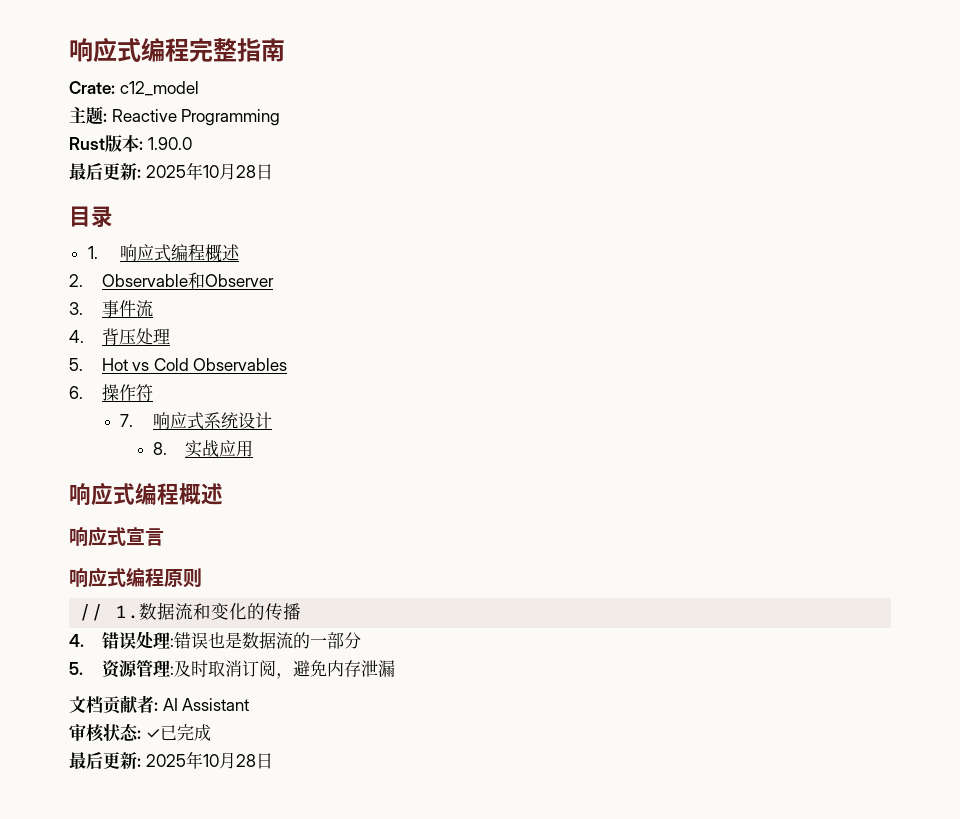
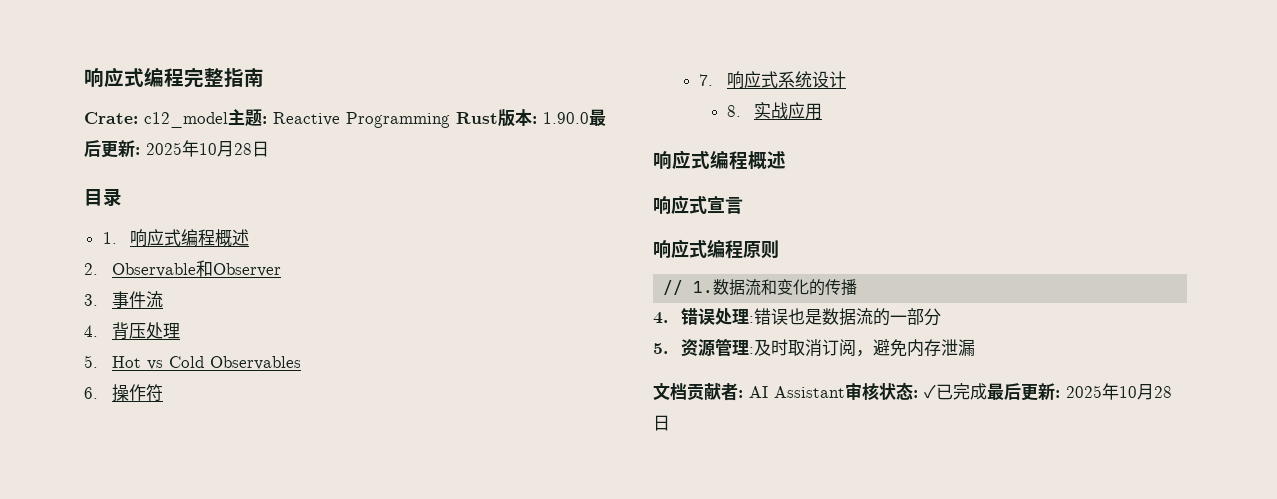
(199, 88) // -> (228, 120) none
(281, 117) // -> (450, 120) none
(192, 143) // -> (589, 118) none
(250, 704) // -> (845, 392) none
(211, 732) // -> (987, 391) none

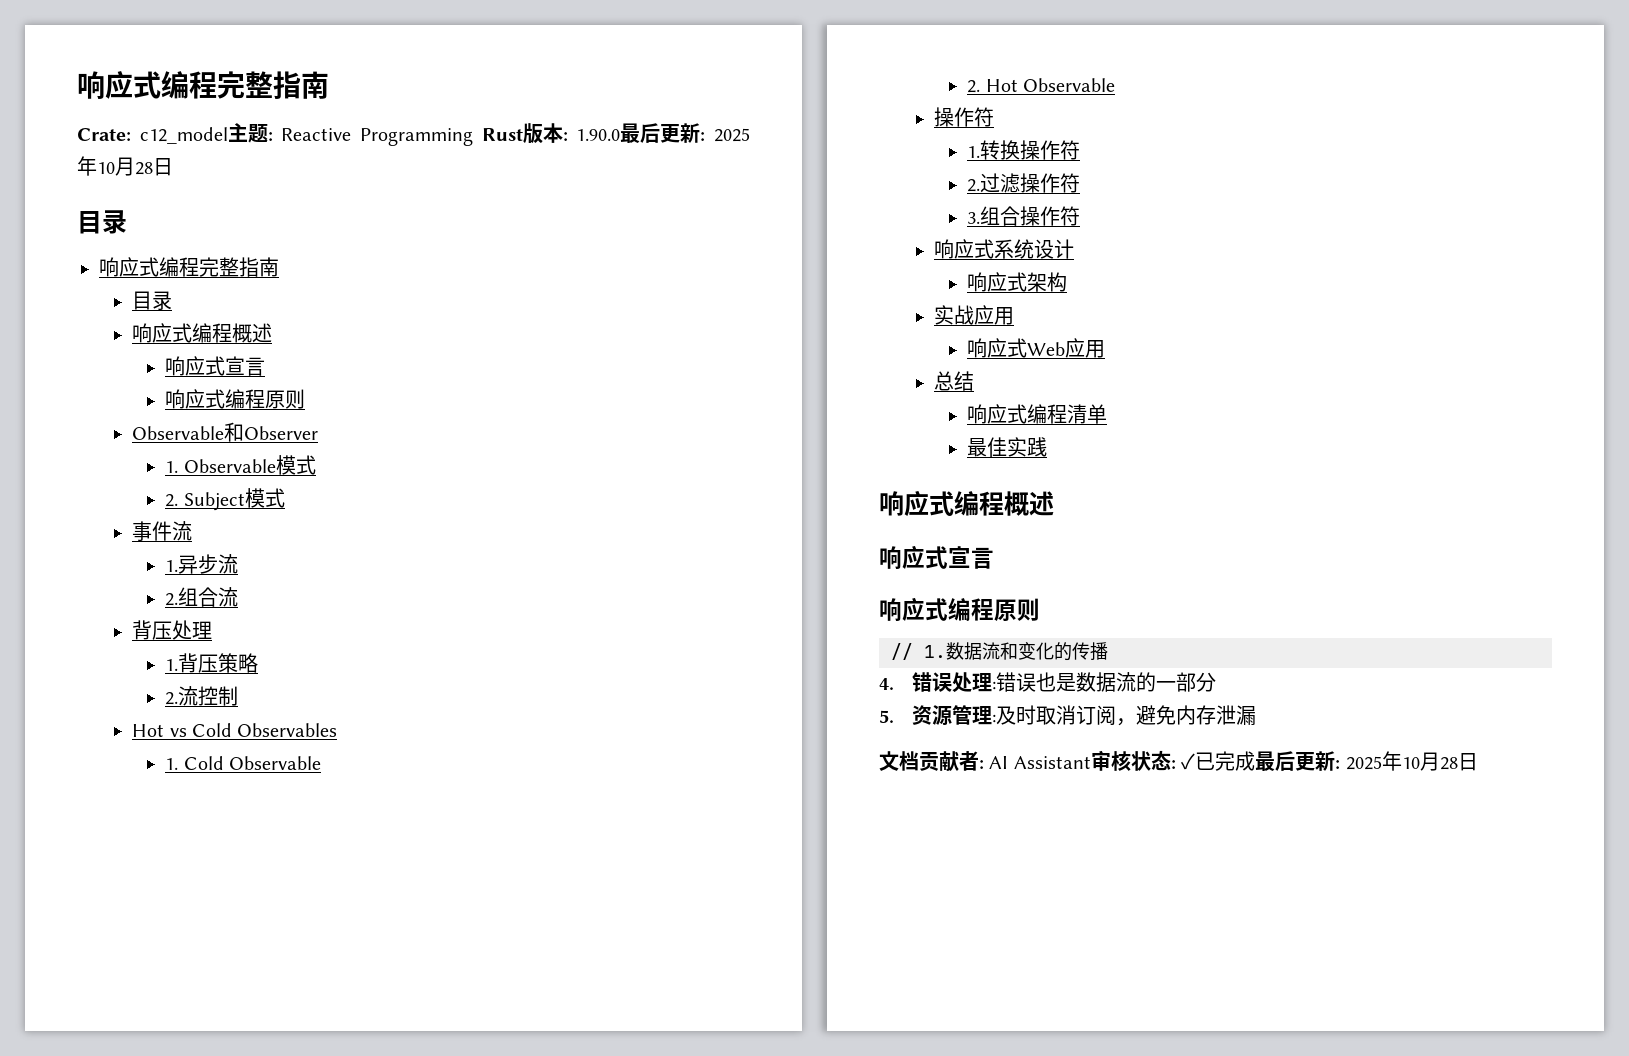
[102,229,250,247] [84,260,281,277] [84,291,163,308] [84,322,180,339] [84,355,301,370] [84,384,163,402] [699,74,714,86] 1.响应式编程概述 // 2. Observable和Observer // 3.事件流 // 4.背压处理 // 5. Hot vs Cold Observables // 6.操作符 // 7. -> [99,257,279,277] [132,291,173,310] [132,323,273,343] [165,356,266,376] [165,389,306,409] [132,422,319,442] [165,455,316,475] [165,488,285,511] [132,521,193,541] [165,554,239,574] [165,587,239,607] [132,620,213,640] [165,653,259,673] [165,686,239,706] [132,723,338,737] [165,756,322,770] [967,78,1116,93] [934,107,995,127] [967,140,1081,160] [967,173,1081,193] [967,206,1081,226] 响应式编程完整指南 // 目录 // 响应式编程概述 // 响应式宣言 // 响应式编程原则 // Observable和Observer // 1. Observable模式 // 2. Subject模式 // 事件流 // 1.异步流 // 2.组合流 // 背压处理 // 1.背压策略 // 2.流控制 // Hot vs Cold Observables // 1. Cold Observable // 2. Hot Observable // 操作符 // 1.转换操作符 // 2.过滤操作符 // 3.组合操作符 //
[726,105,741,117] 8. -> [967,272,1068,292] 响应式架构 //
(823, 111) none -> [967,338,1106,358] [934,371,975,391] [967,404,1108,424] [967,437,1048,457] // 响应式Web应用 // 总结 // 响应式编程清单 // 最佳实践

